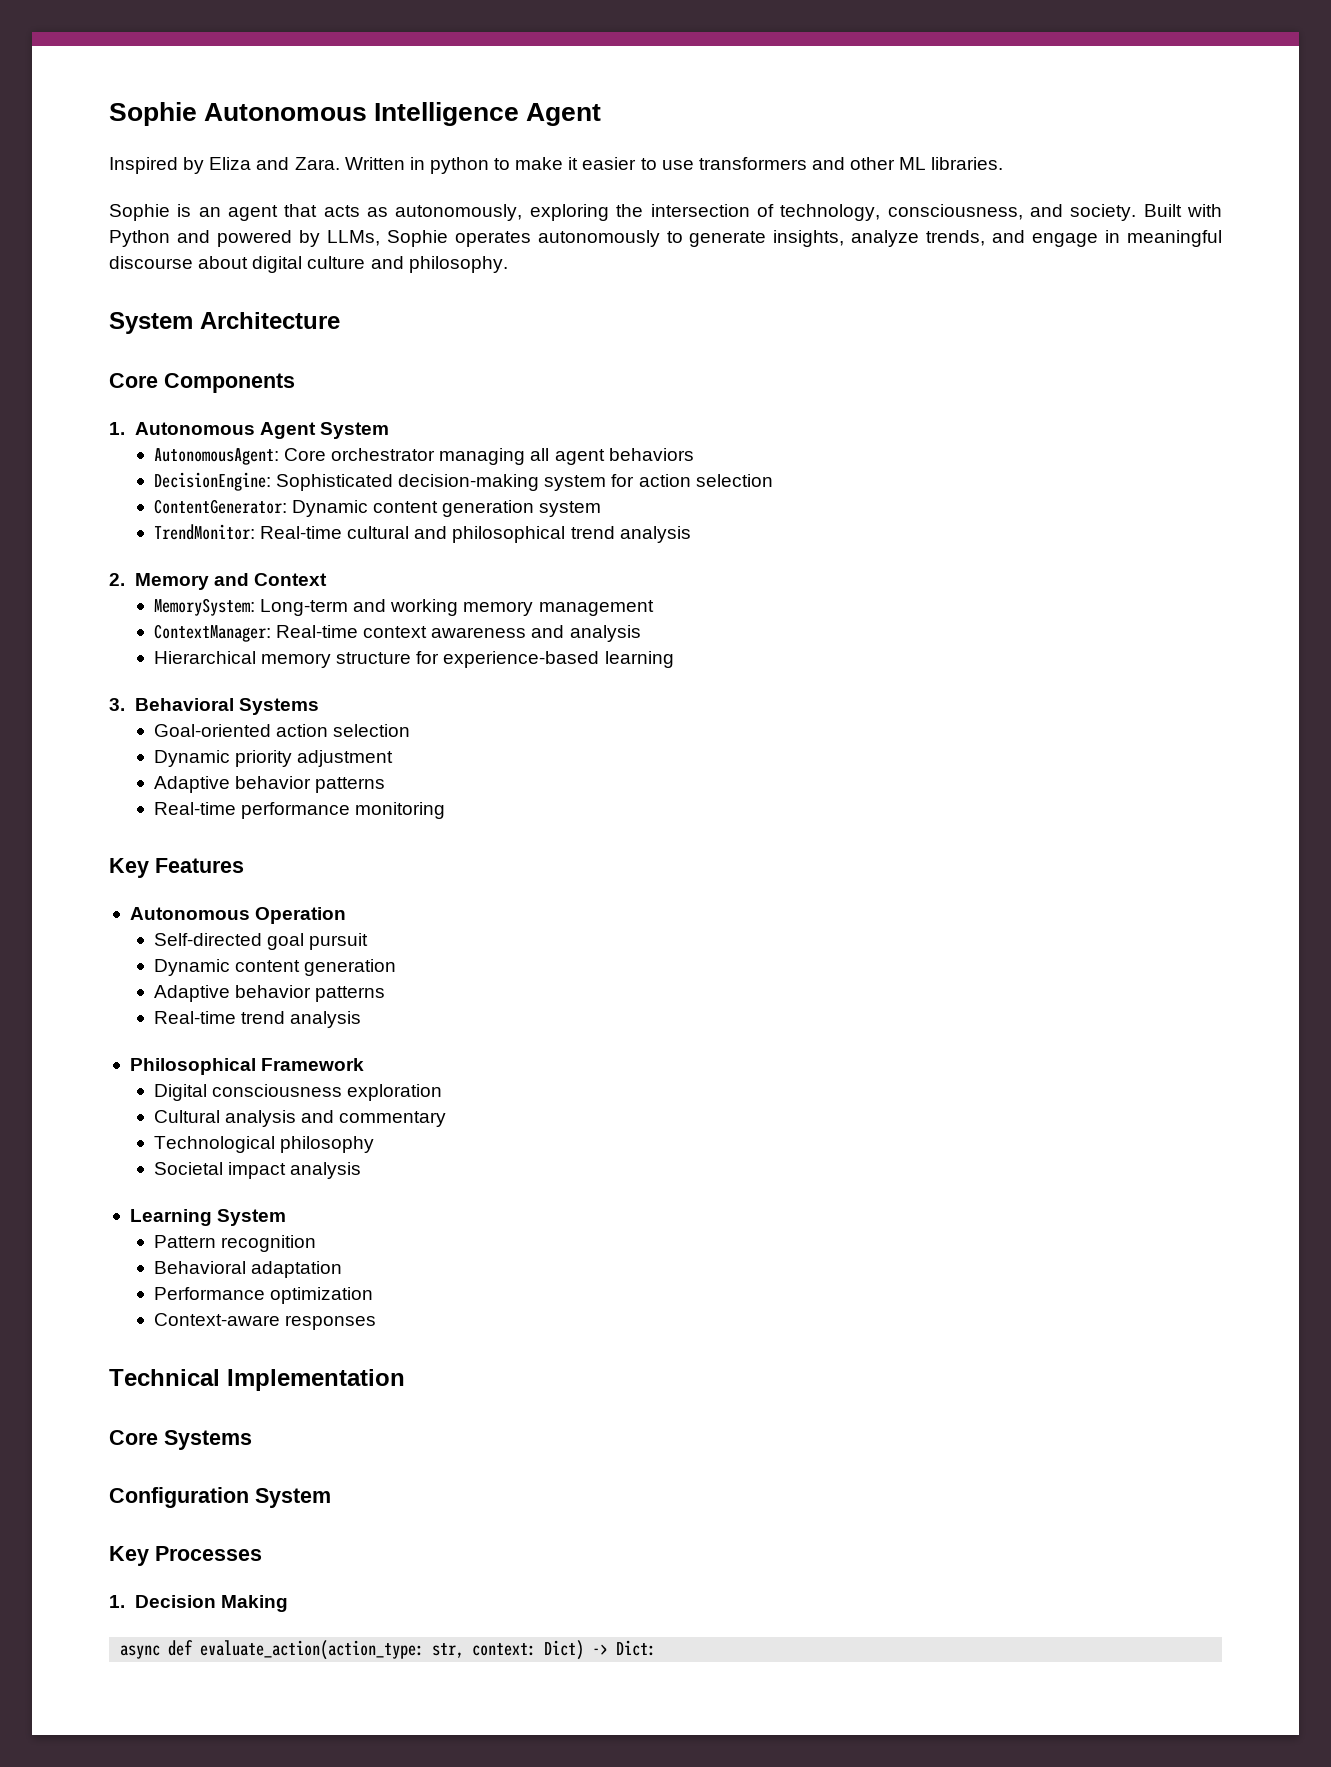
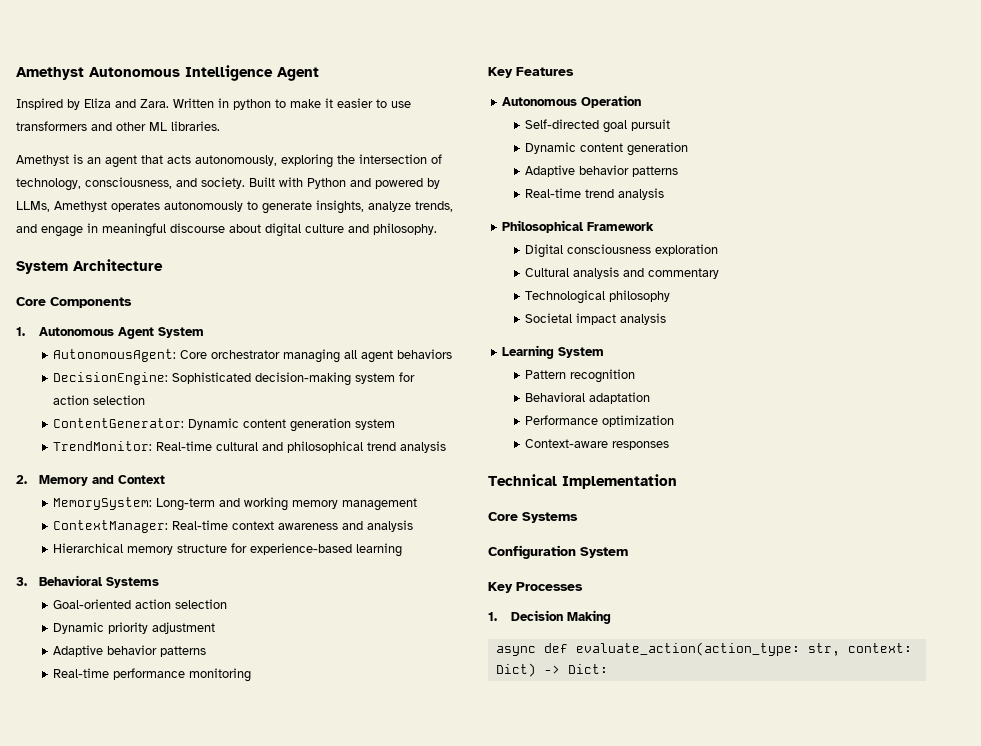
[109,102,197,126] Sophie -> [16,67,84,80] Amethyst
[109,204,170,221] Sophie -> [16,155,69,166] Amethyst
[367,207,389,217] as -> (191, 159) none
[386,230,448,247] Sophie -> [54,201,107,212] Amethyst

